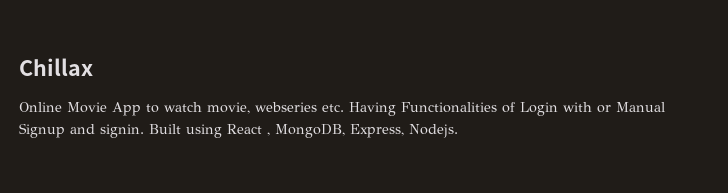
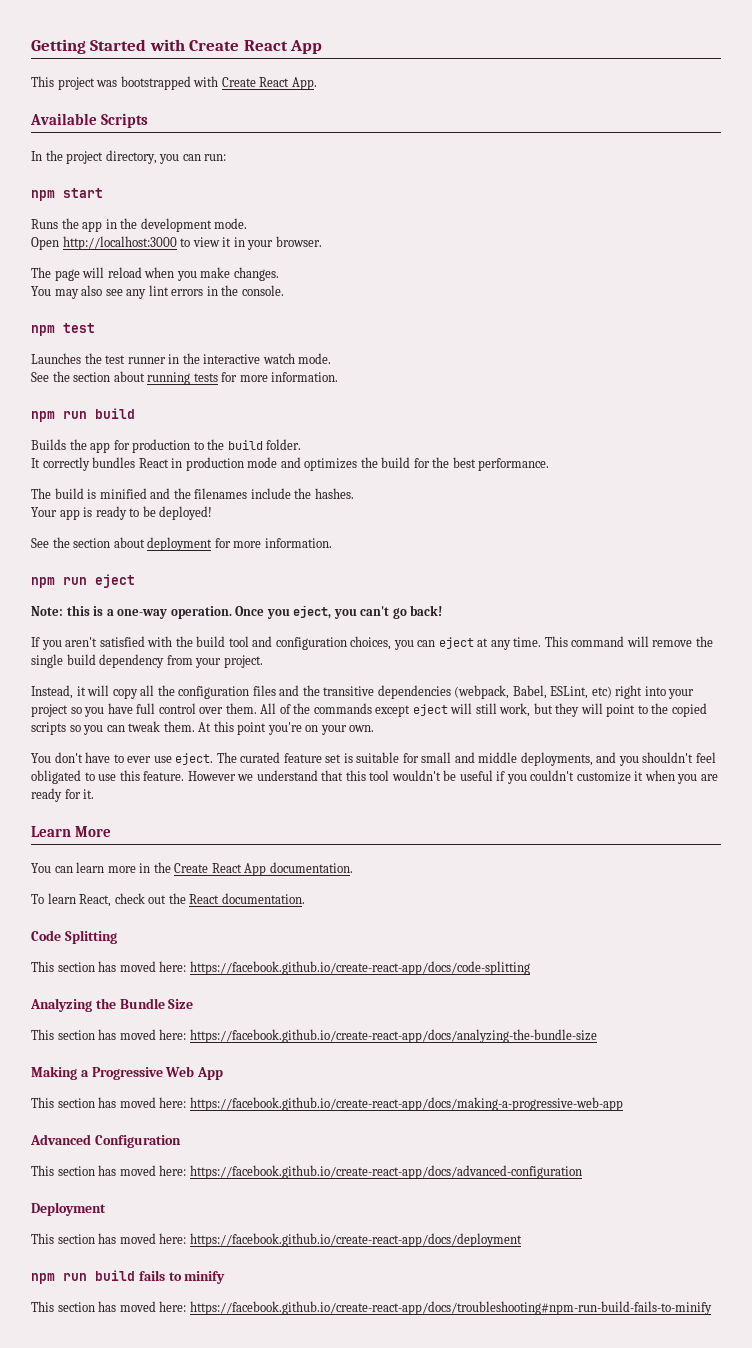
[19,58,93,76] [19,102,665,116] [19,123,458,138] Chillax // Online Movie App to watch movie, webseries etc. Having Functionalities of Login with or Manual Signup and signin. Built using React , MongoDB, Express, Nodejs. -> [31,39,323,54] [31,76,317,90] [30,113,149,128] [31,150,227,164] [31,188,103,201] [31,218,248,232] [31,236,322,250] [31,267,279,281] [31,285,284,299] [31,323,95,336] [31,353,332,364] [31,371,339,385] [31,408,135,422] [31,439,302,453] [31,457,550,471] [31,488,354,499] [31,506,213,520] [31,537,332,551] [31,574,135,588] [31,605,443,619] [31,636,713,650] [31,654,263,668] [31,685,695,699] [31,703,707,717] [31,721,375,735] [31,752,716,766] [31,770,718,784] [31,788,95,802] [31,826,112,837] [31,862,353,876] [31,893,305,907] [31,930,117,944] [31,961,530,975] [30,998,194,1012] [31,1029,597,1043] [31,1066,224,1080] [31,1097,623,1111] [30,1134,181,1148] [31,1165,582,1179] [31,1202,106,1216] [31,1233,522,1247] [31,1270,226,1284] [31,1301,712,1315] Getting Started with Create React App // This project was bootstrapped with Create React App. // Available Scripts // In the project directory, you can run: // npm start // Runs the app in the development mode. // Open http://localhost:3000 to view it in your browser. // The page will reload when you make changes. // You may also see any lint errors in the console. // npm test // Launches the test runner in the interactive watch mode. // See the section about running tests for more information. // npm run build // Builds the app for production to the build folder. // It correctly bundles React in production mode and optimizes the build for the best performance. // The build is minified and the filenames include the hashes. // Your app is ready to be deployed! // See the section about deployment for more information. // npm run eject // Note: this is a one-way operation. Once you eject, you can't go back! // If you aren't satisfied with the build tool and configuration choices, you can eject at any time. This command will remove the single build dependency from your project. // Instead, it will copy all the configuration files and the transitive dependencies (webpack, Babel, ESLint, etc) right into your project so you have full control over them. All of the commands except eject will still work, but they will point to the copied scripts so you can tweak them. At this point you're on your own. // You don't have to ever use eject. The curated feature set is suitable for small and middle deployments, and you shouldn't feel obligated to use this feature. However we understand that this tool wouldn't be useful if you couldn't customize it when you are ready for it. // Learn More // You can learn more in the Create React App documentation. // To learn React, check out the React documentation. // Code Splitting // This section has moved here: https://facebook.github.io/create-react-app/docs/code-splitting // Analyzing the Bundle Size // This section has moved here: https://facebook.github.io/create-react-app/docs/analyzing-the-bundle-size // Making a Progressive Web App // This section has moved here: https://facebook.github.io/create-react-app/docs/making-a-progressive-web-app // Advanced Configuration // This section has moved here: https://facebook.github.io/create-react-app/docs/advanced-configuration // Deployment // This section has moved here: https://facebook.github.io/create-react-app/docs/deployment // npm run build fails to minify // This section has moved here: https://facebook.github.io/create-react-app/docs/troubleshooting#npm-run-build-fails-to-minify

